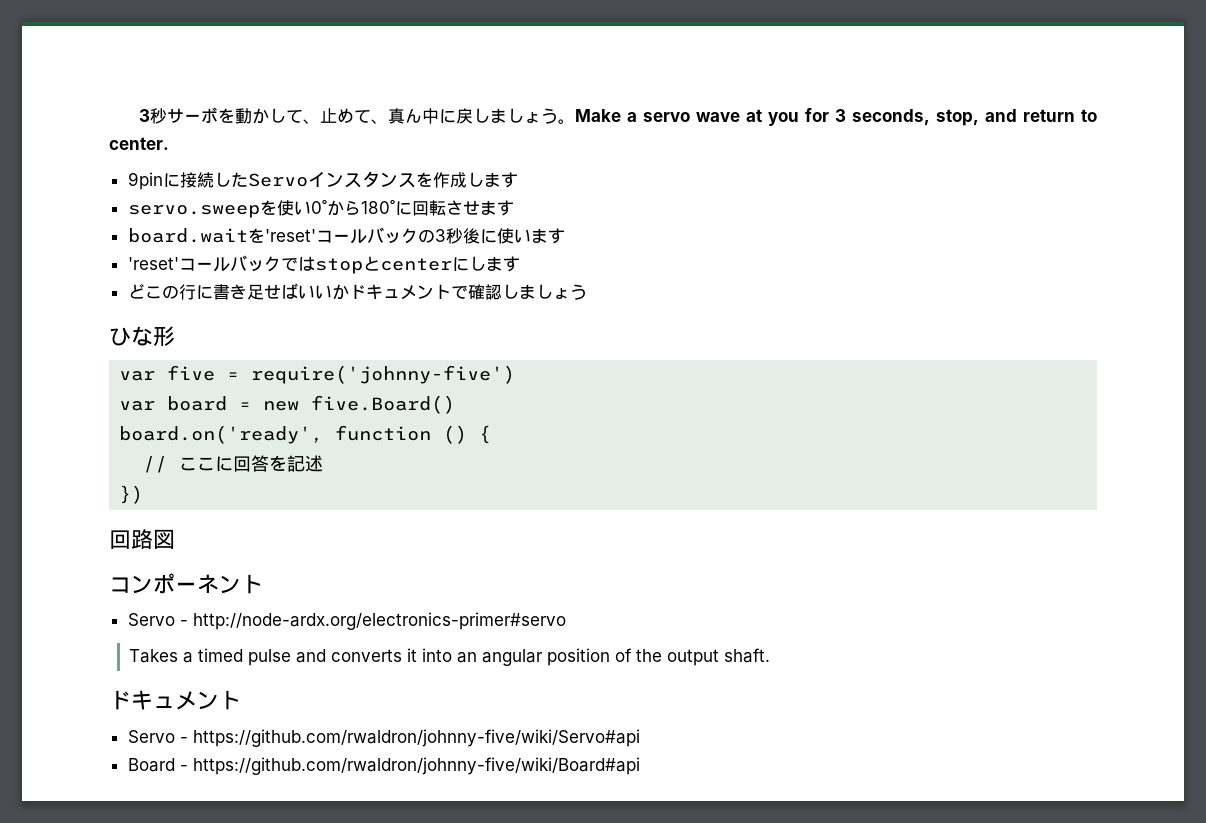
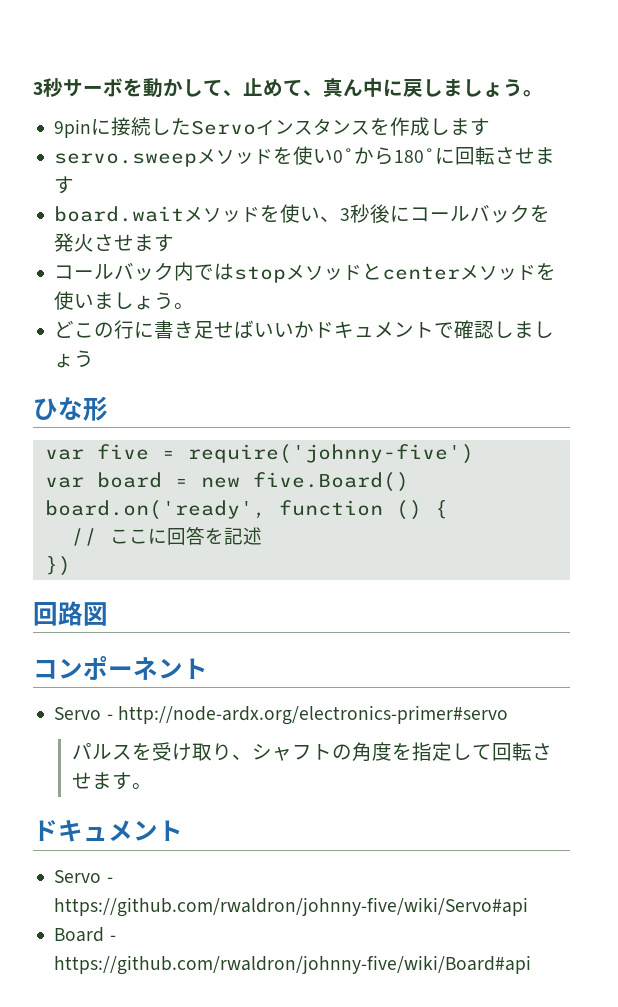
[574,108,1097,126] [109,137,169,150] Make a servo wave at you for 3 seconds, stop, and return to center. -> (543, 93) none
(260, 211) none -> [197,148,274,165] メソッド
[247,227,565,244] [127,255,281,272] を'reset'コールバックの3秒後に使います // 'reset'コールバック -> [184,204,551,223] [54,233,175,252] [54,262,195,281] メソッドを使い、3秒後にコールバックを発火させます // コールバック内
[362,256,520,272] とcenterにします -> [286,263,557,281] [54,291,195,310] メソッドとcenterメソッドを使いましょう。
[128,648,770,666] Takes a timed pulse and converts it into an angular position of the output shaft. -> [71,742,552,762] [71,772,152,790] パルスを受け取り、シャフトの角度を指定して回転させます。

